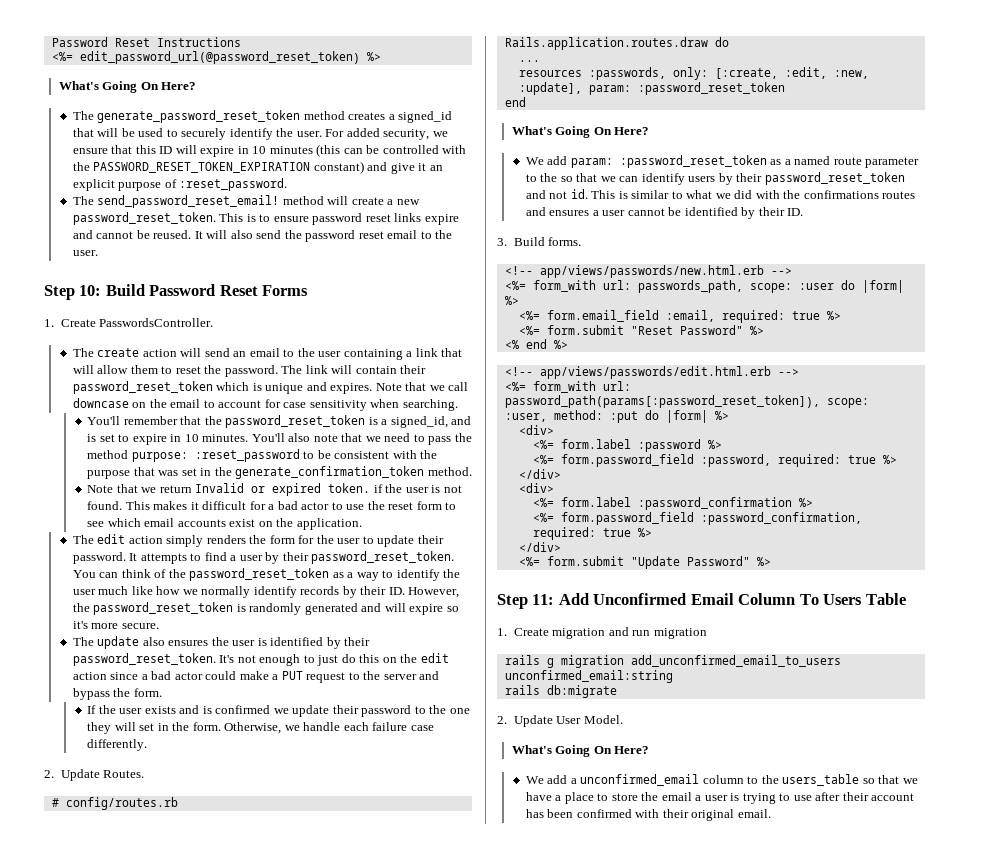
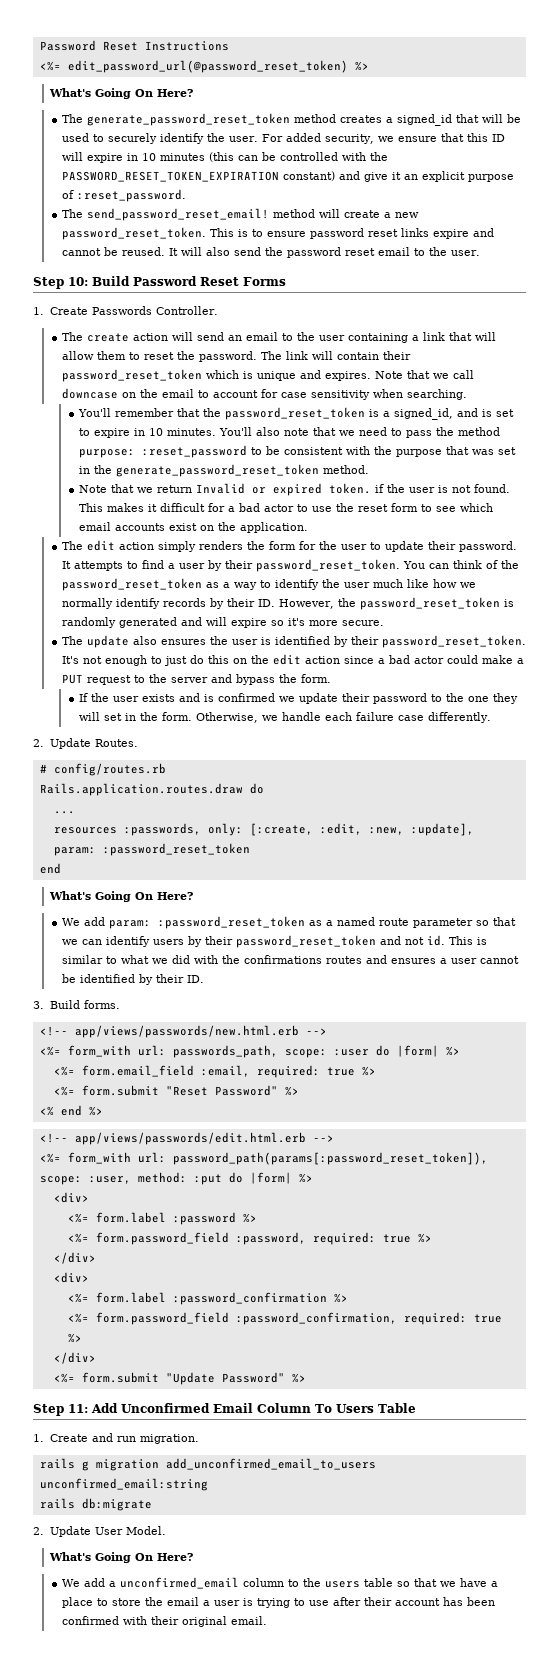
[99,318,214,327] PasswordsController. -> [91,306,218,315] Passwords Controller.
[235,466,425,479] generate_confirmation_token -> [115,464,319,477] generate_password_reset_token
[525,173,558,182] to the -> (473, 923) none
[552,628,606,639] migration -> (88, 1438) none
[653,628,707,639] migration -> [139,1434,199,1444] migration.
[782,774,860,786] users_table -> [324,1578,393,1588] users table

